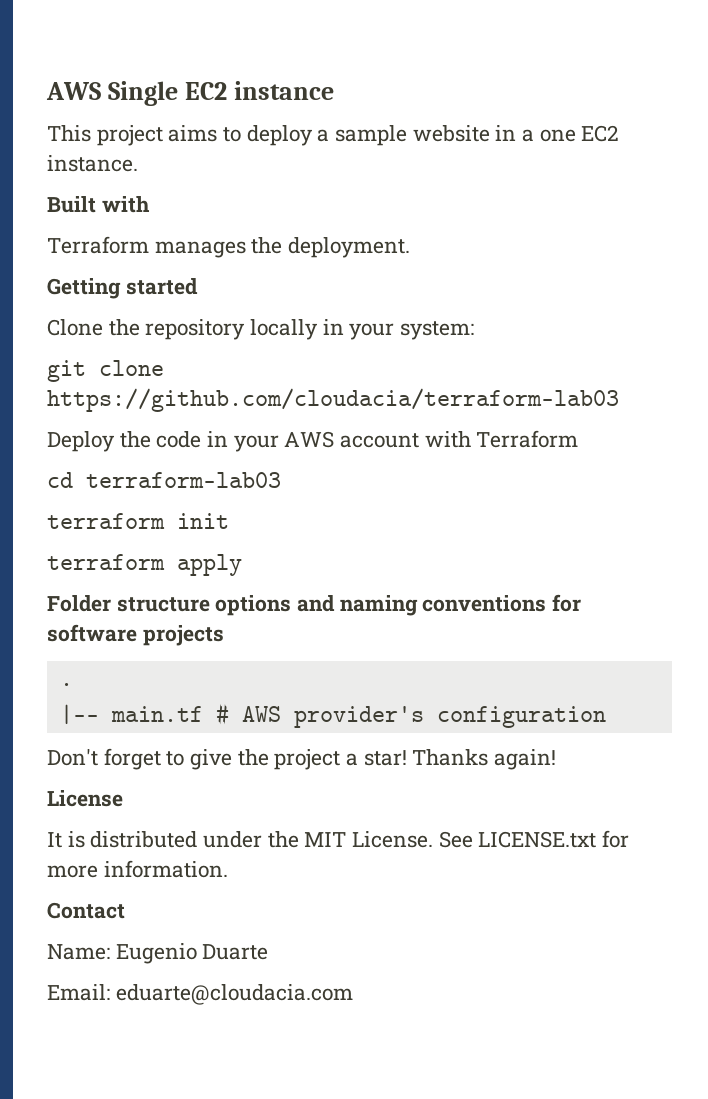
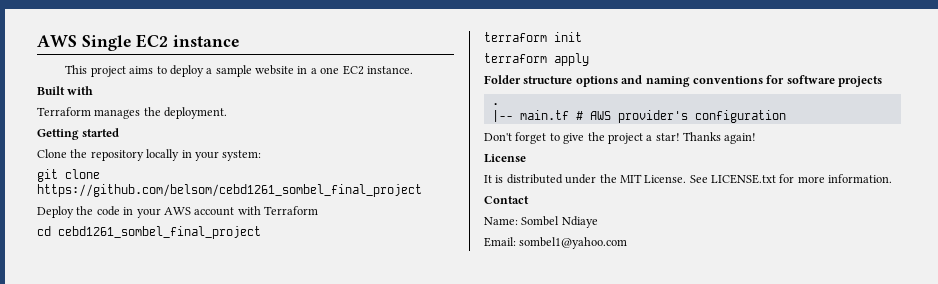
[47,388,619,412] https://github.com/cloudacia/terraform-lab03 -> [37,184,422,197] https://github.com/belsom/cebd1261_sombel_final_project
[86,472,281,488] terraform-lab03 -> [58,226,261,239] cebd1261_sombel_final_project
[115,943,269,964] Eugenio Duarte -> [521,216,598,228] Sombel Ndiaye
[115,984,353,1005] eduarte@cloudacia.com -> [519,237,628,249] sombel1@yahoo.com

